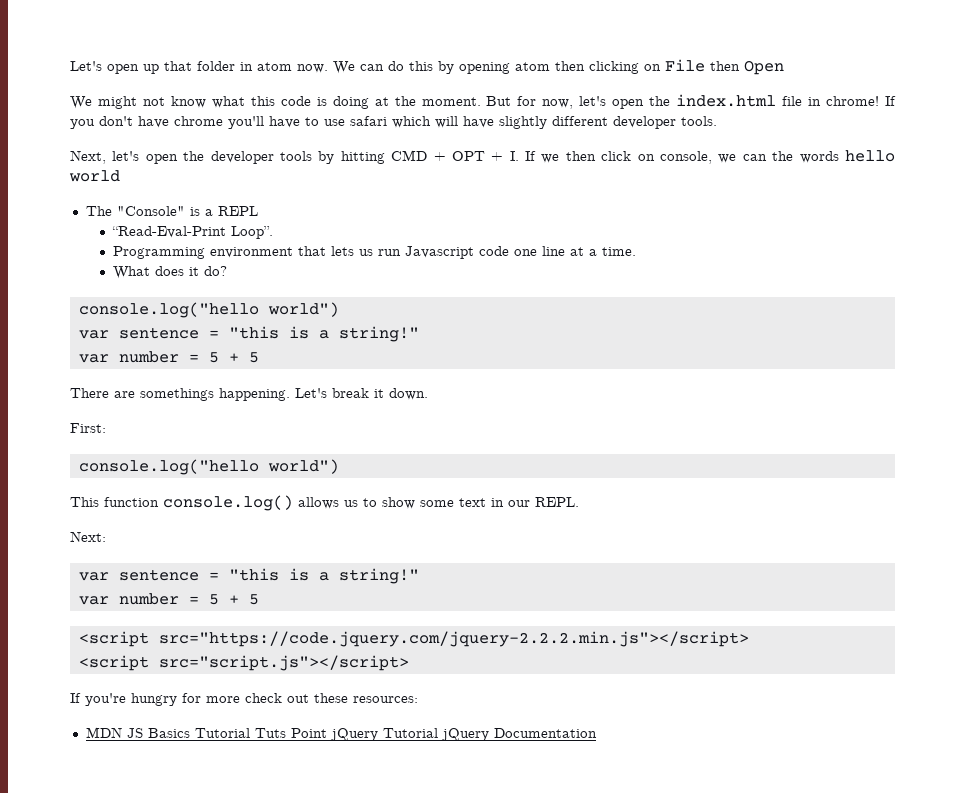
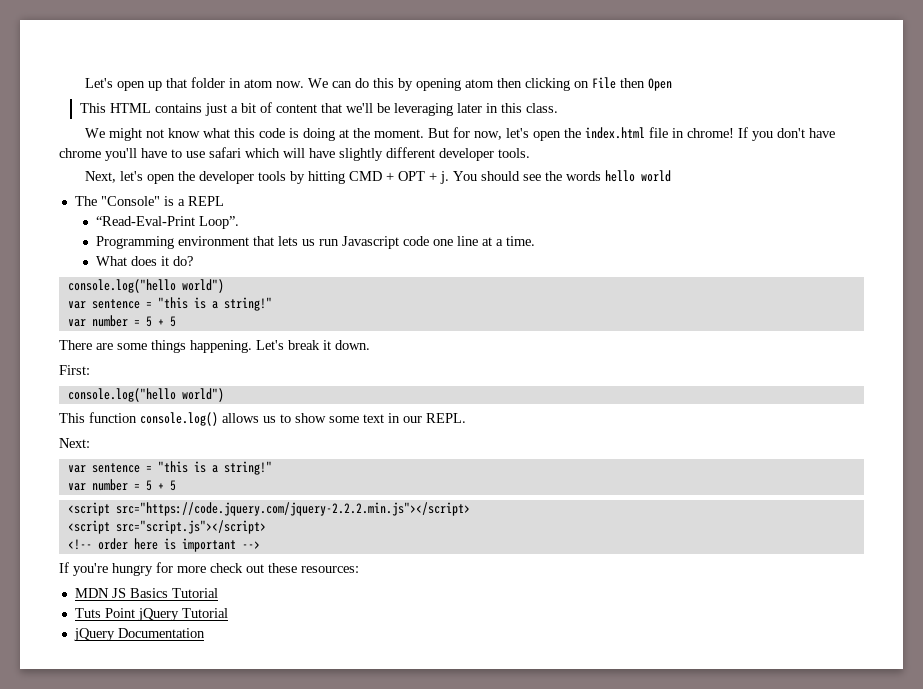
(784, 67) none -> [80,102,559,116] // This HTML contains just a bit of content that we'll be leveraging later in this class.
[509,151,767,164] I. If we then click on console, we can -> [439,171,541,184] j. You should see
[140,388,214,401] somethings -> [117,340,186,353] some things
(409, 663) none -> [67,538,260,552] // <!-- order here is important -->
(250, 733) none -> (218, 593) //
(438, 733) none -> (228, 613) //

